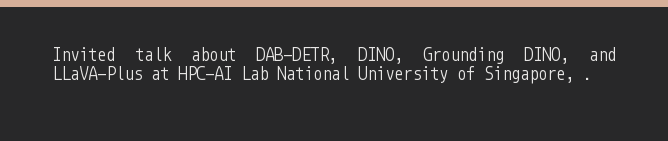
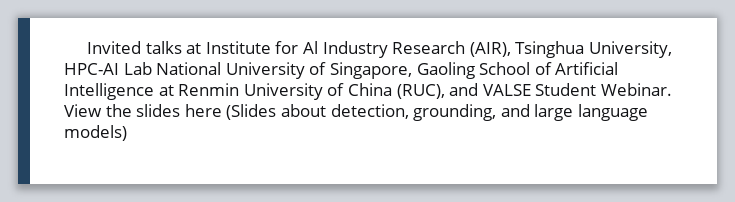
[135,47,616,64] [52,66,169,80] talk about DAB-DETR, DINO, Grounding DINO, and LLaVA-Plus at -> [145,41,673,58] talks at Institute for Al Industry Research (AIR), Tsinghua University,
[583,77,592,80] . -> [416,62,619,79] [64,83,672,100] [64,104,648,121] [64,125,127,141] Gaoling School of Artificial Intelligence at Renmin University of China (RUC), and VALSE Student Webinar. View the slides here (Slides about detection, grounding, and large language models)

